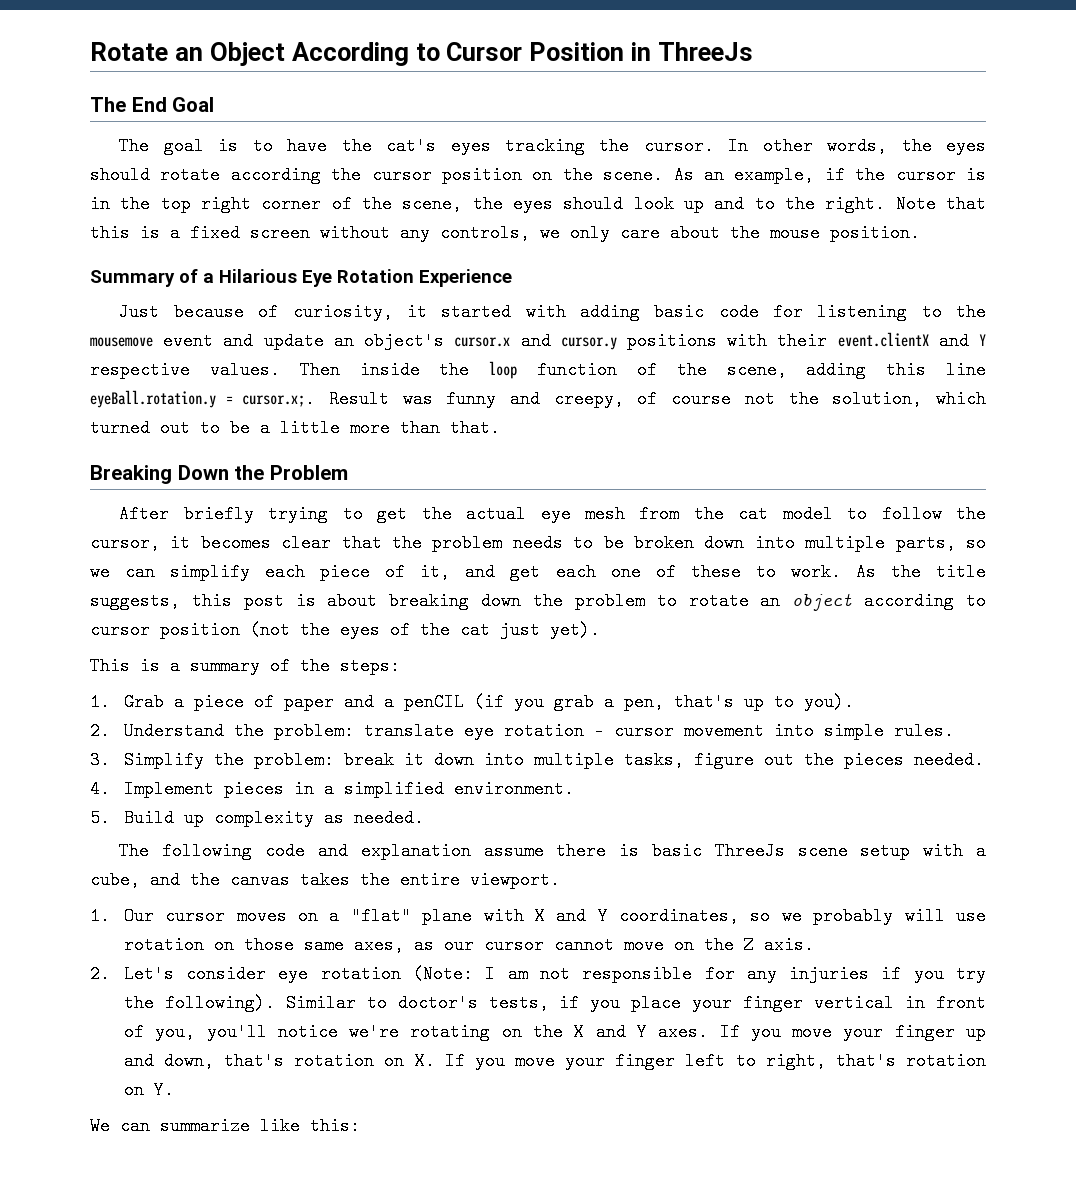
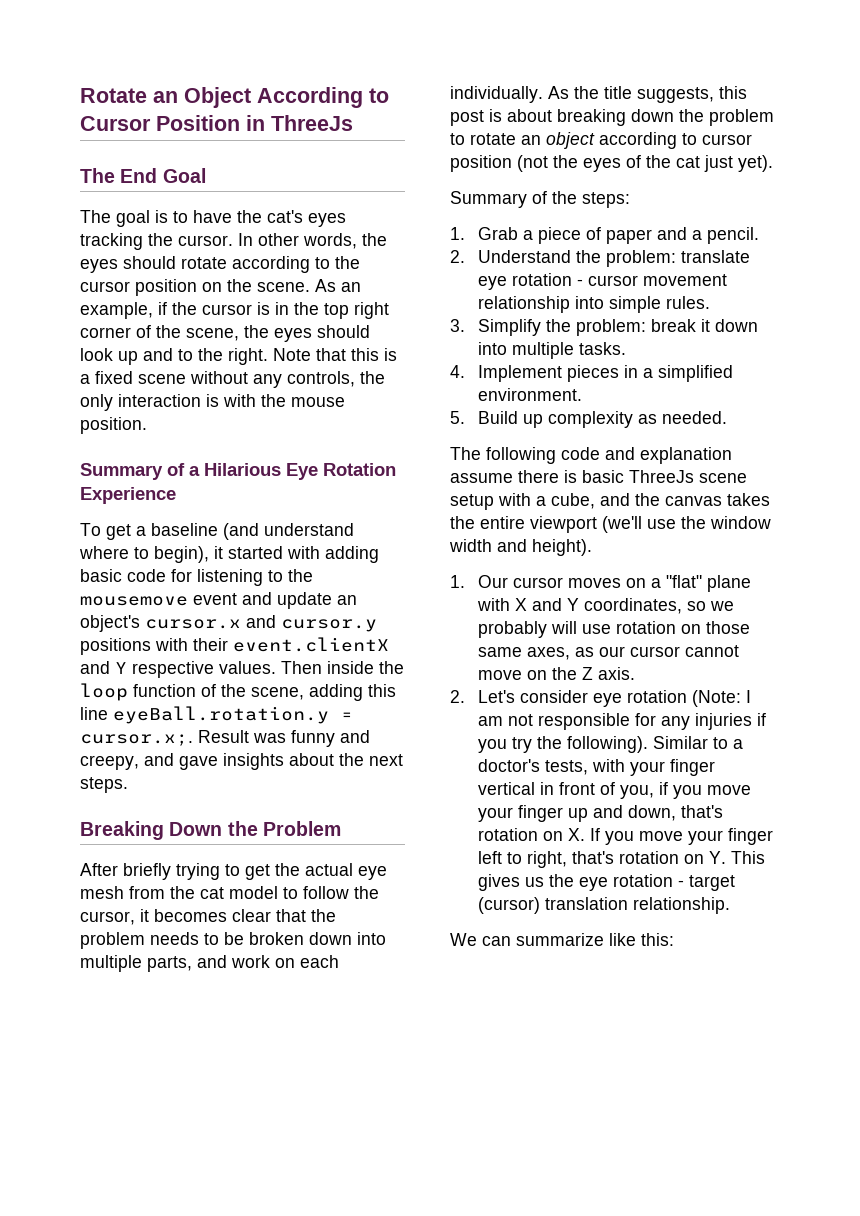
(321, 175) none -> [315,257,330,269] to
[250,224,310,242] screen -> [138,374,186,384] scene
[540,224,720,242] we only care about -> [360,371,385,384] [80,394,256,411] the only interaction is with
[119,303,393,321] Just because of curiosity, -> [80,523,354,540] [79,546,209,563] To get a baseline (and understand where to begin),
[637,390,987,408] [90,419,500,437] of course not the solution, which turned out to be a little more than that. -> [144,753,403,770] [80,777,128,793] and gave insights about the next steps.
[965,534,986,552] [90,563,841,581] so we can simplify each piece of it, and get each one of these to work. -> [197,955,339,968] [450,86,543,103] and work on each individually.
[90,657,260,675] This is a summary -> [450,191,527,208] Summary
[403,693,854,711] penCIL (if you grab a pen, that's up to you). -> [707,227,760,244] pencil.
(764, 731) none -> [478,296,571,313] relationship
[623,751,984,769] tasks, figure out the pieces needed. -> [579,342,627,355] tasks.
[470,871,560,889] viewport. -> [530,516,771,533] [449,539,592,556] viewport (we'll use the window width and height).
(387, 1003) none -> [733,739,744,749] a
[559,994,682,1012] if you place -> [592,759,626,772] with
[206,1023,740,1041] you'll notice we're rotating on the X and Y axes. If -> [659,782,669,795] if
(174, 1090) none -> [731,851,766,864] [478,874,736,891] [478,897,731,914] This gives us the eye rotation - target (cursor) translation relationship.

